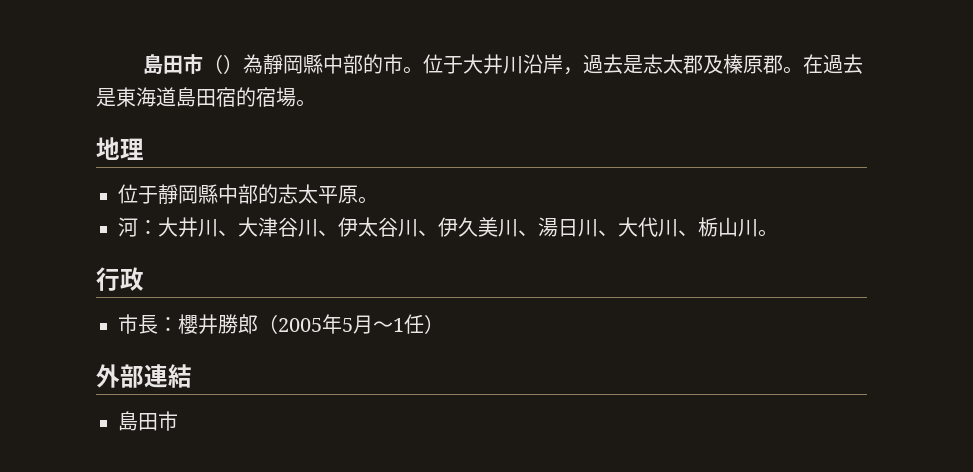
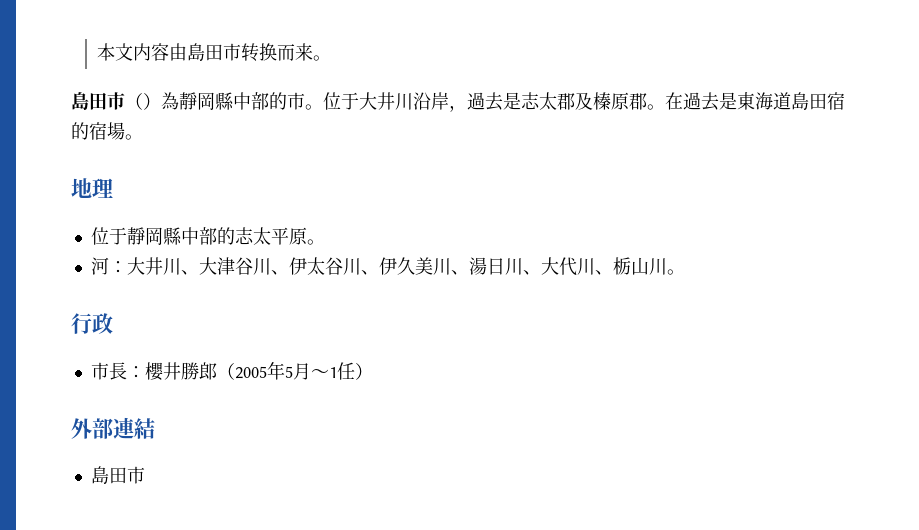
(142, 64) none -> [97,43,332,62] 本文内容由島田市转换而来。 //

